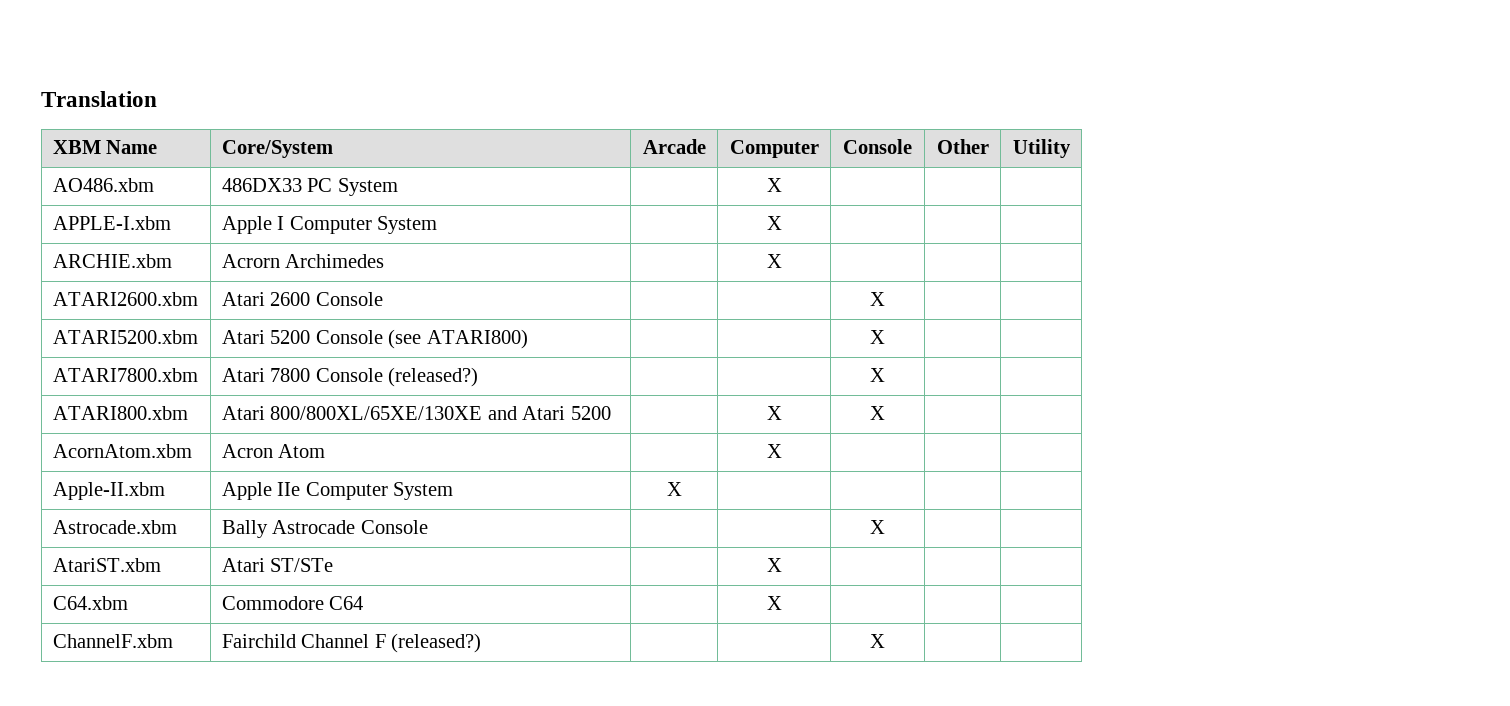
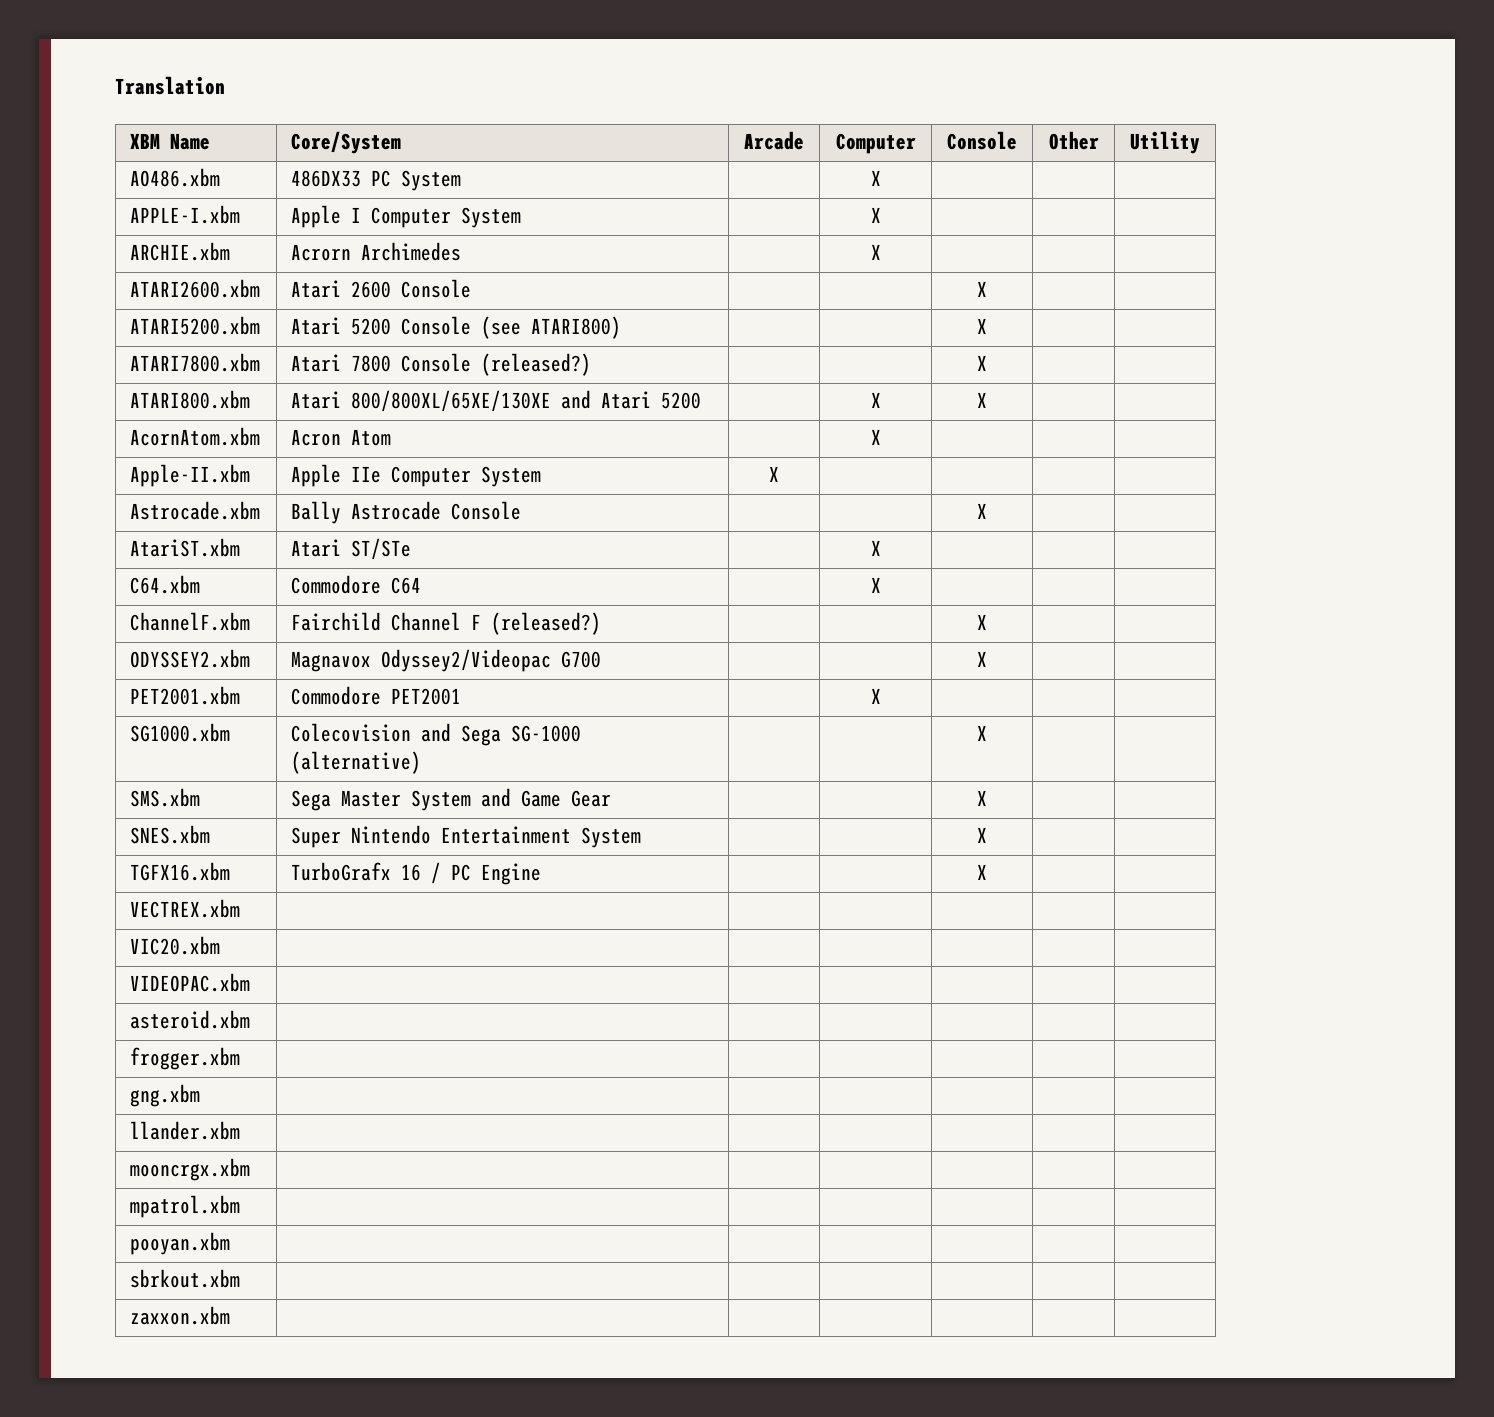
(885, 641) none -> [130,649,251,668] [291,649,602,672] [977,651,987,667] [130,686,241,705] [291,686,462,705] [870,688,881,704] [130,723,231,742] [291,723,582,746] [291,751,422,774] [977,725,987,741] [130,788,201,807] [291,788,612,811] [977,790,987,806] [130,825,211,844] [291,825,642,848] [977,827,987,843] [130,862,231,881] [291,862,542,885] [977,864,987,880] [130,899,241,918] [130,936,221,955] [130,973,251,992] [130,1010,251,1029] [130,1047,241,1070] [130,1084,201,1107] [130,1121,241,1140] [130,1158,251,1181] [130,1195,241,1218] [130,1232,231,1255] [130,1269,241,1288] [130,1306,231,1325] // ODYSSEY2.xbm | Magnavox Odyssey2/Videopac G700 | | | X | | // PET2001.xbm | Commodore PET2001 | | X | | | // SG1000.xbm | Colecovision and Sega SG-1000 (alternative) | | | X | | // SMS.xbm | Sega Master System and Game Gear | | | X | | // SNES.xbm | Super Nintendo Entertainment System | | | X | | // TGFX16.xbm | TurboGrafx 16 / PC Engine | | | X | | // VECTREX.xbm | | | | | | // VIC20.xbm | | | | | | // VIDEOPAC.xbm | | | | | | // asteroid.xbm | | | | | | // frogger.xbm | | | | | | // gng.xbm | | | | | | // llander.xbm | | | | | | // mooncrgx.xbm | | | | | | // mpatrol.xbm | | | | | | // pooyan.xbm | | | | | | // sbrkout.xbm | | | | | | // zaxxon.xbm | | | | | |

